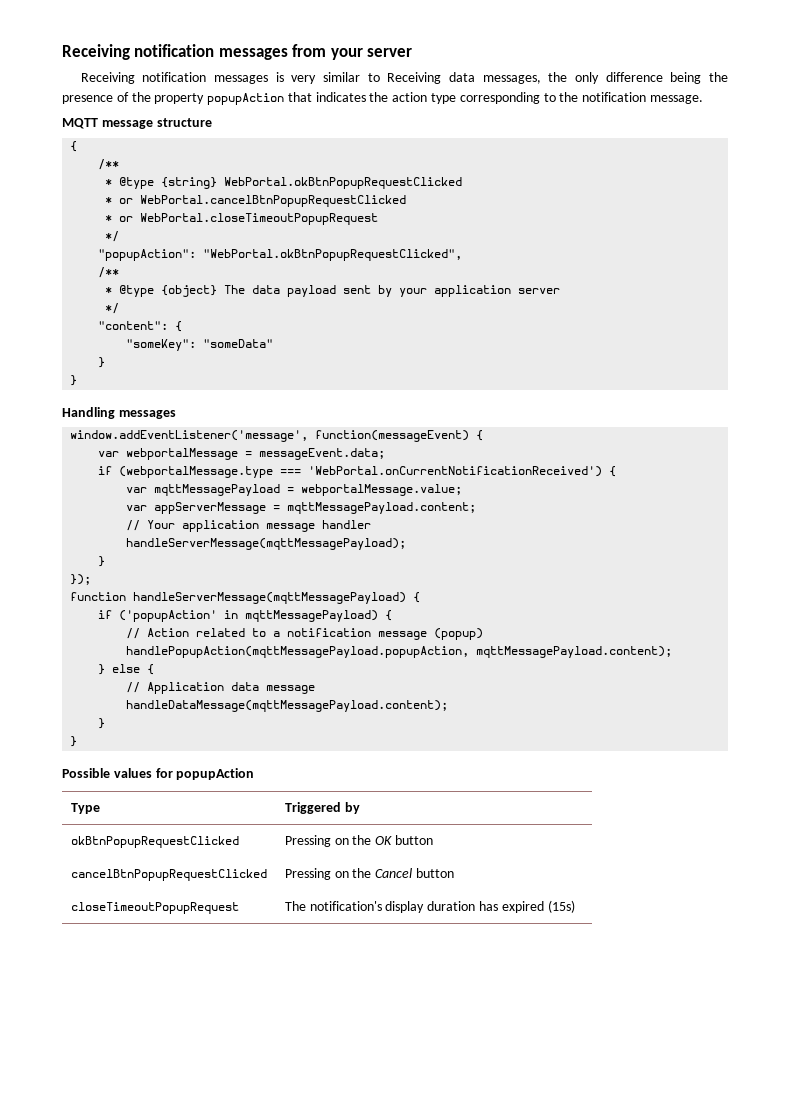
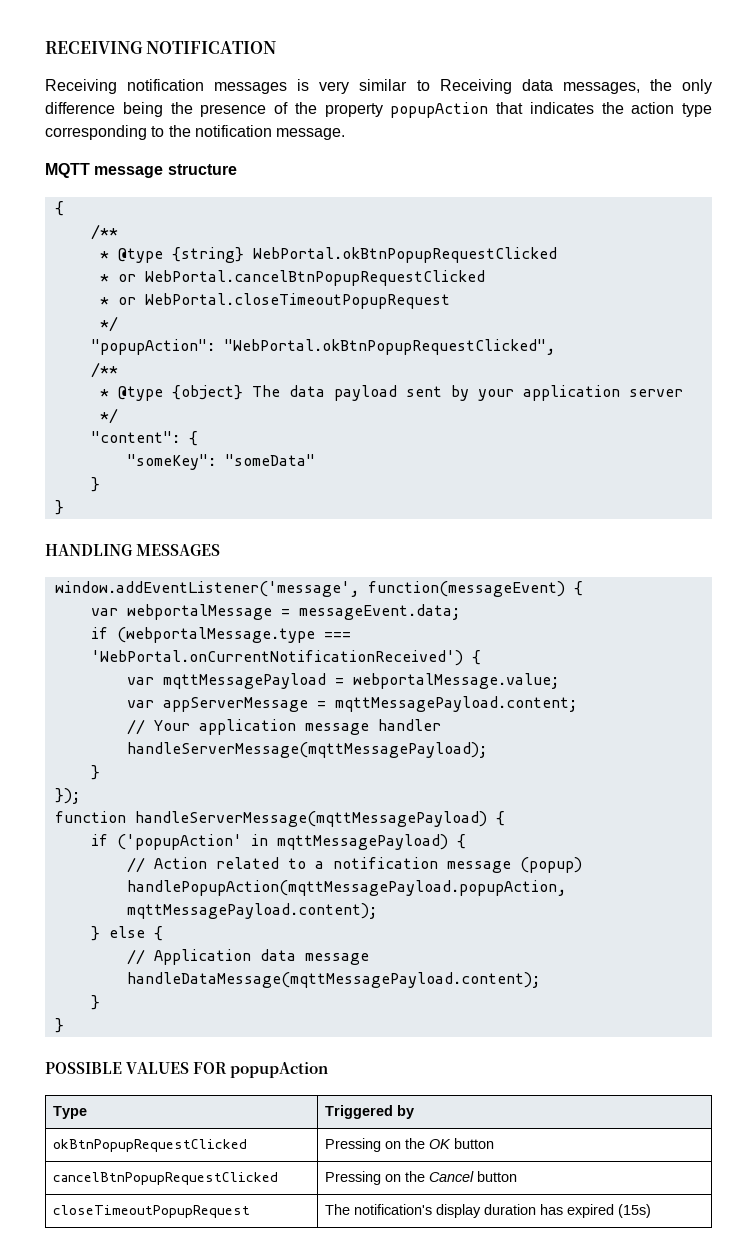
[62,44,413,60] Receiving notification messages from your server -> [45,41,277,54] RECEIVING NOTIFICATION
[62,407,176,419] Handling messages -> [45,544,221,556] HANDLING MESSAGES
[62,768,173,778] Possible values for -> [45,1062,228,1074] POSSIBLE VALUES FOR

